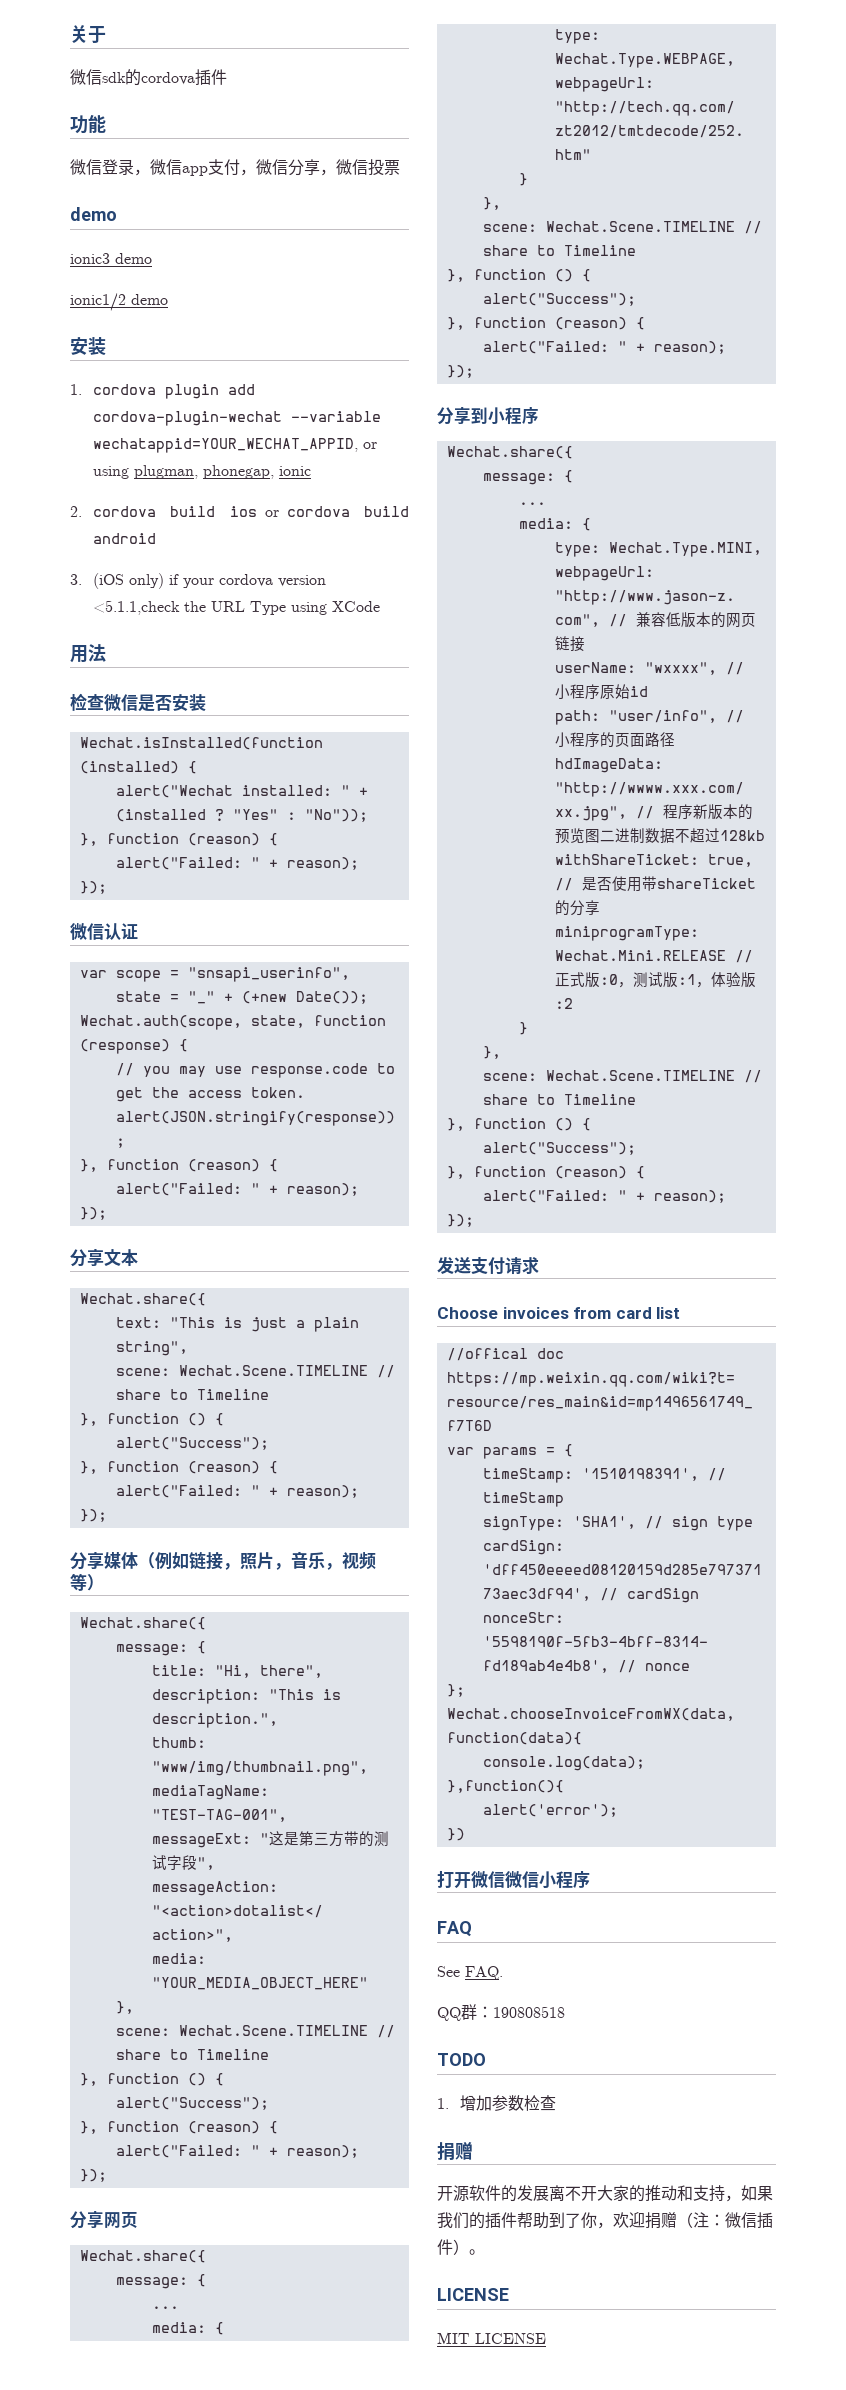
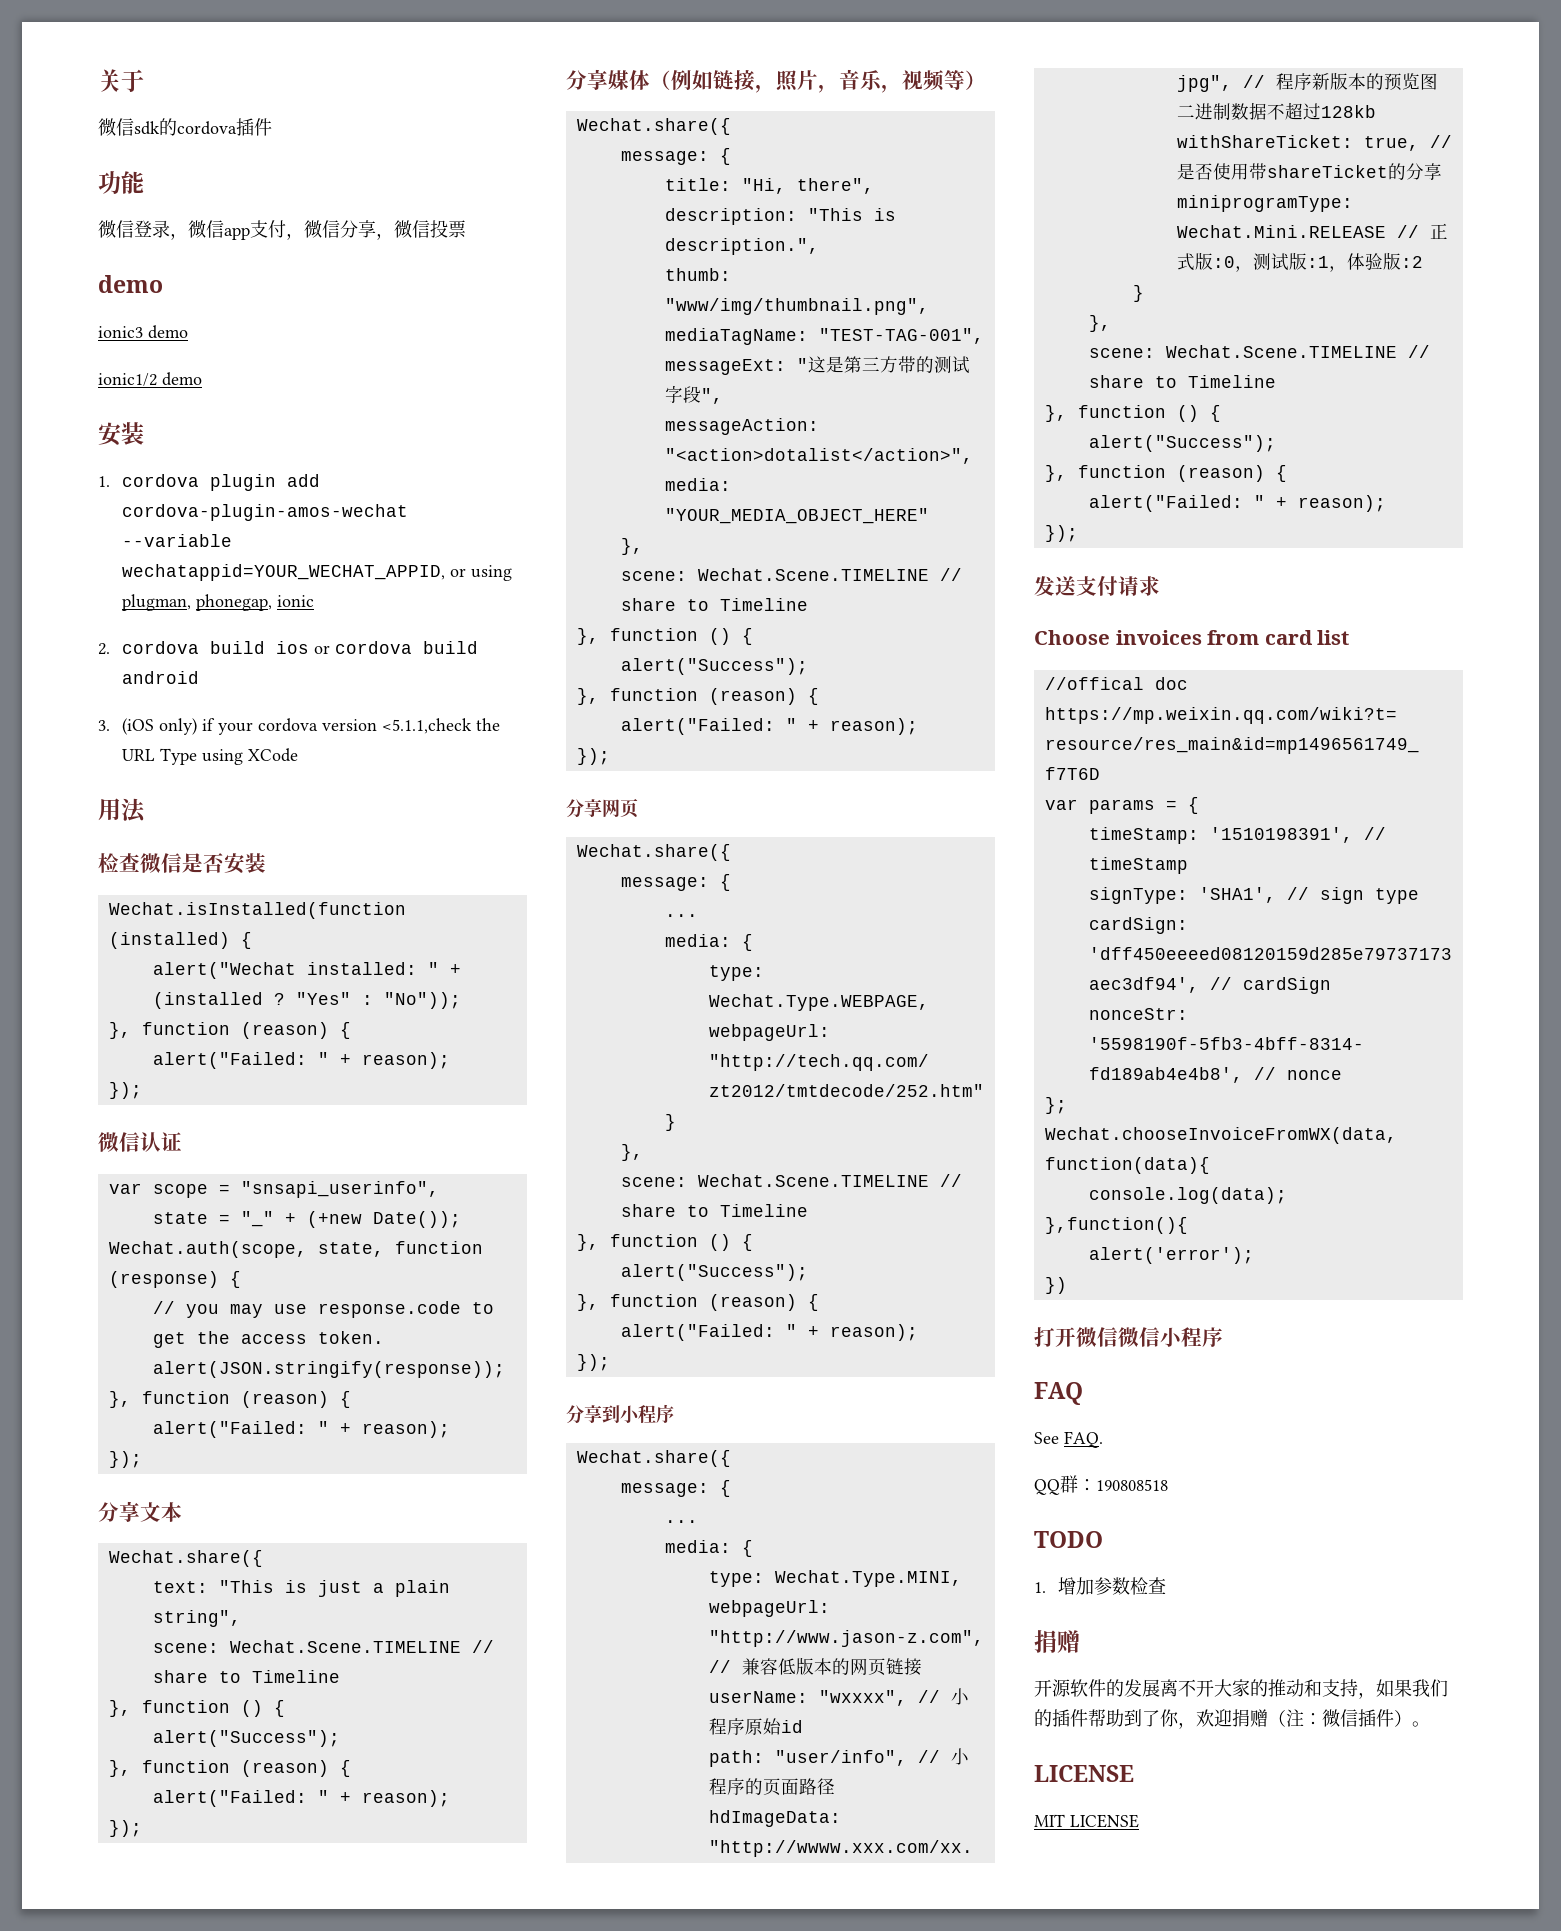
[93,411,283,426] cordova-plugin-wechat -> [122,504,409,521] cordova-plugin-amos-wechat

